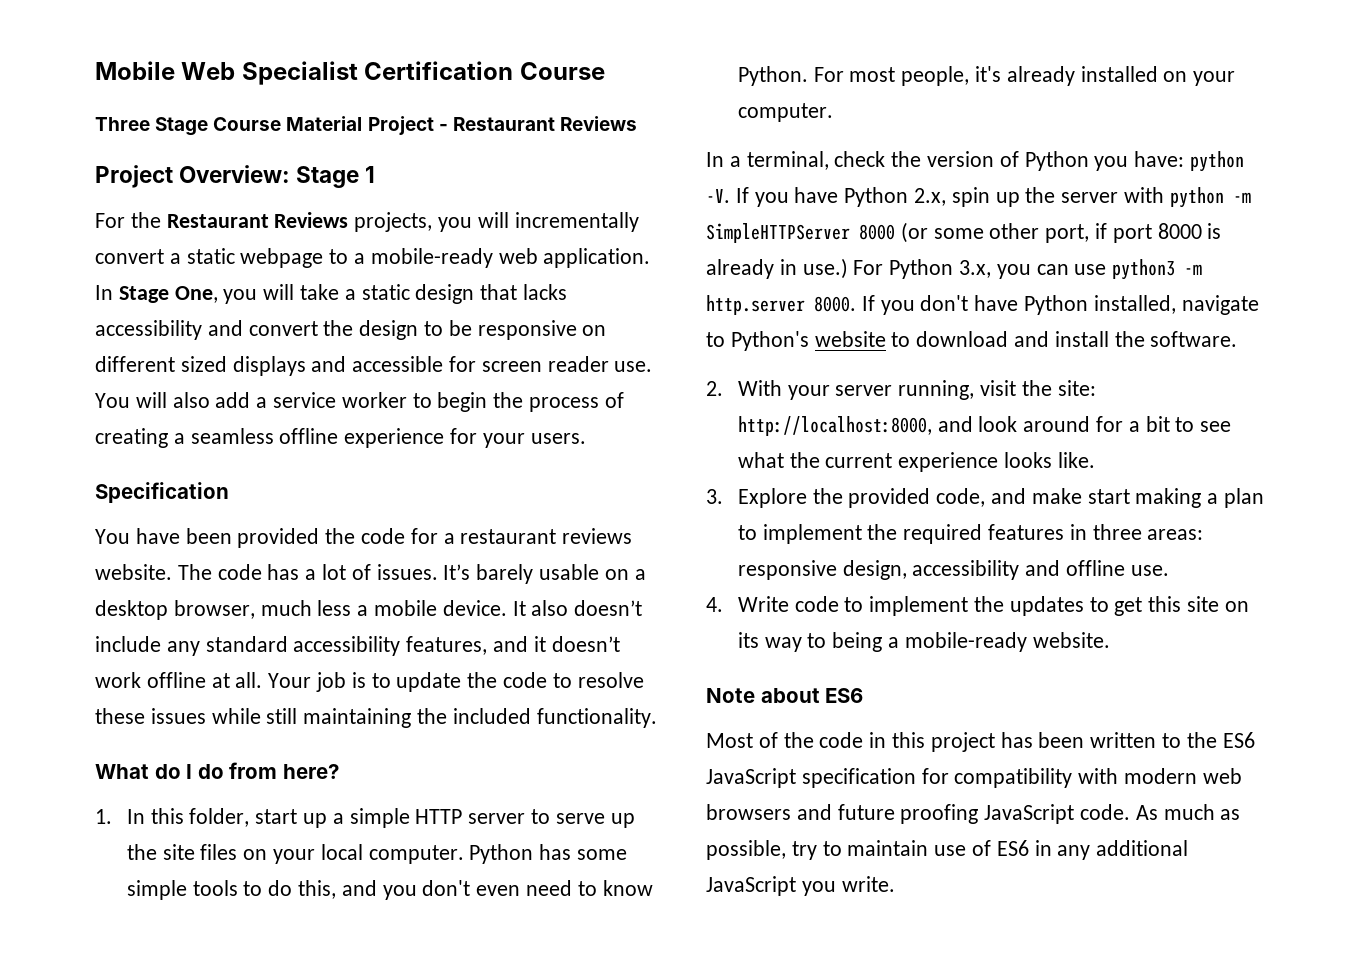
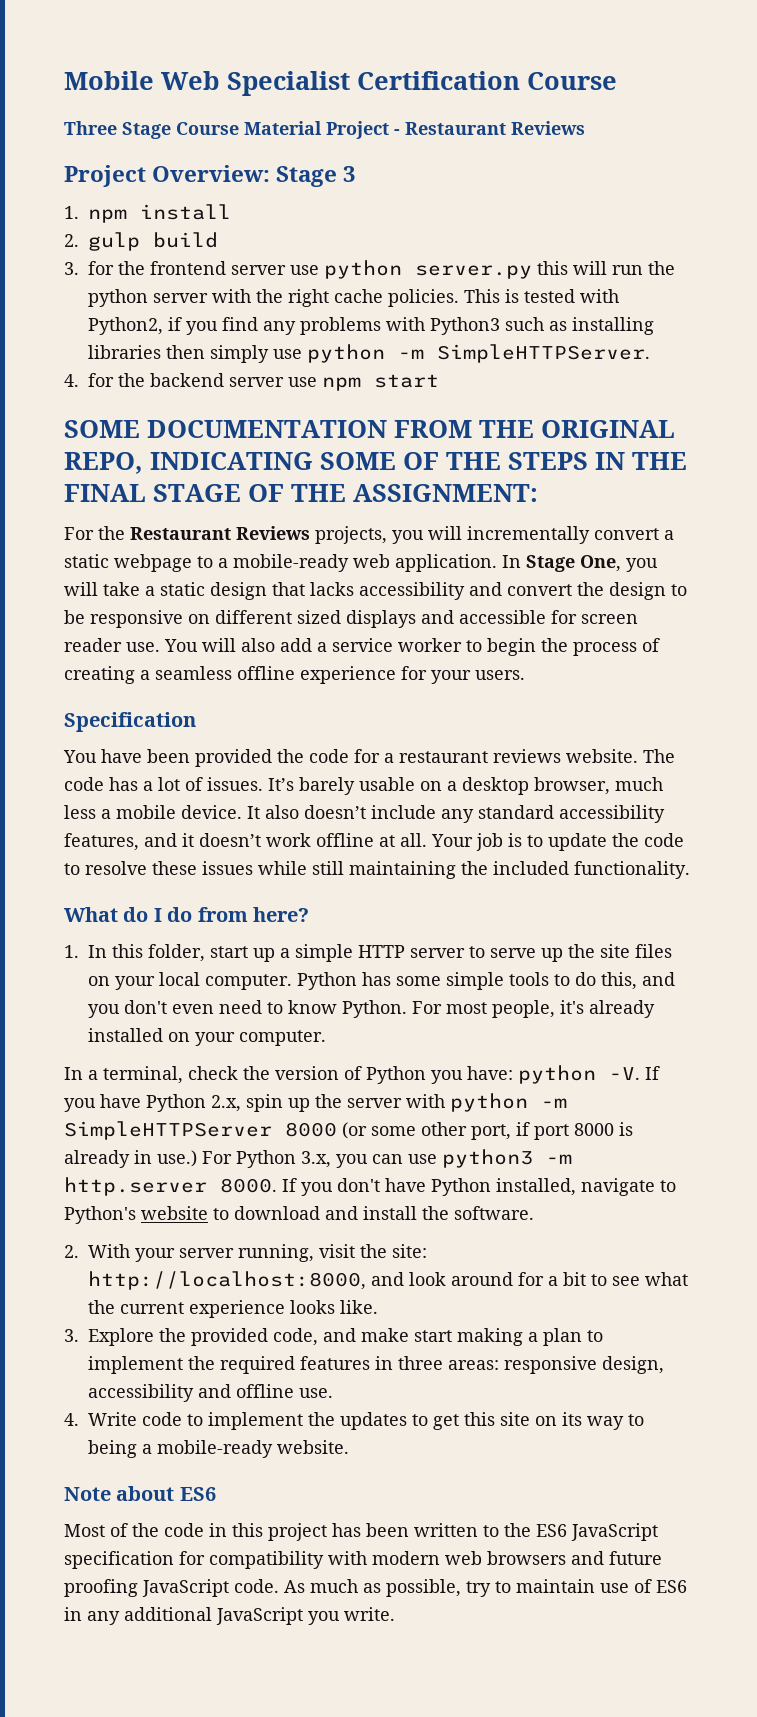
[365,166,376,183] 1 -> [343,166,357,182] [64,204,231,223] [64,232,218,251] [64,260,675,279] [88,289,619,307] [88,317,654,335] [88,344,650,363] [64,373,439,391] [64,420,675,438] [64,452,687,474] [64,484,538,502] 3 // 1. npm install // 2. gulp build // 3. for the frontend server use python server.py this will run the python server with the right cache policies. This is tested with Python2, if you find any problems with Python3 such as installing libraries then simply use python -m SimpleHTTPServer. // 4. for the backend server use npm start // SOME DOCUMENTATION FROM THE ORIGINAL REPO, INDICATING SOME OF THE STEPS IN THE FINAL STAGE OF THE ASSIGNMENT:

